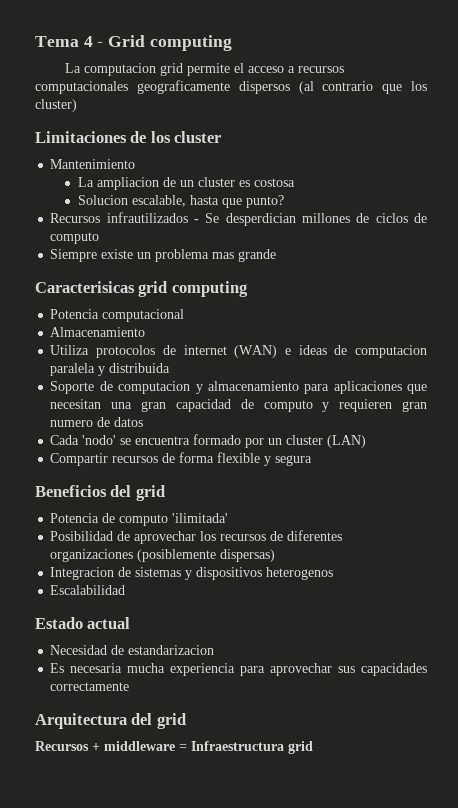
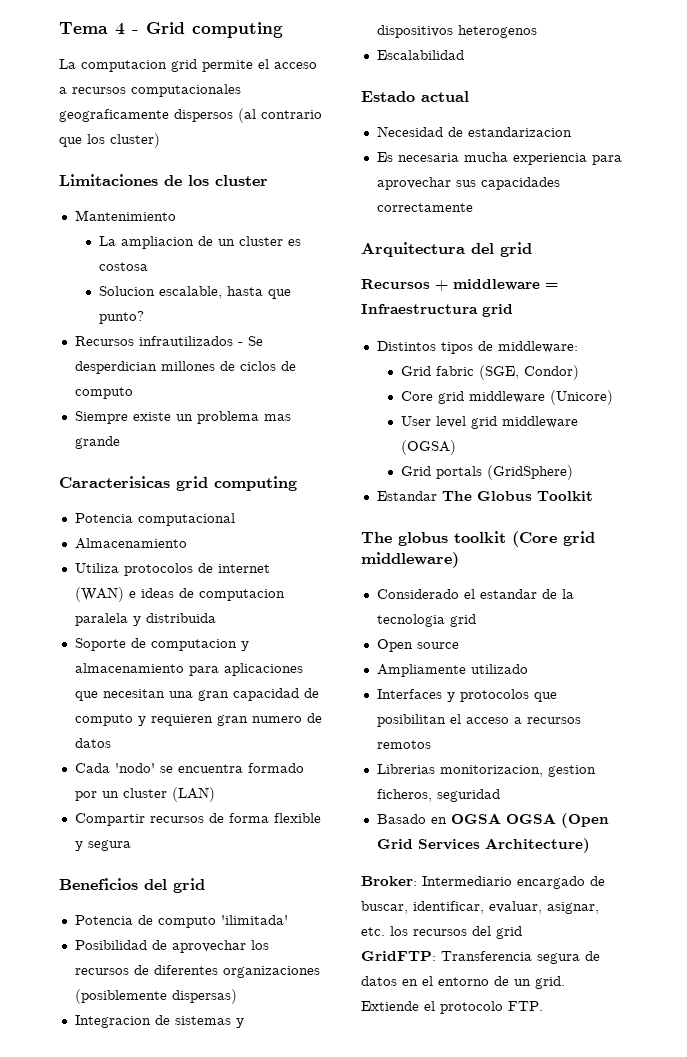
(313, 747) none -> [376,341,578,354] [401,365,580,380] [401,390,614,405] [401,416,579,429] [401,440,457,455] [401,465,574,480] [376,491,593,501] [361,531,595,547] [361,552,459,568] [376,589,574,599] [376,614,476,627] [376,639,459,652] [376,664,528,677] [376,689,557,702] [376,714,581,727] [376,740,431,749] [376,764,596,777] [376,789,500,802] [376,813,609,828] [376,838,590,853] [361,876,605,889] [361,901,599,914] [361,926,522,939] [361,951,600,964] [361,976,565,989] [361,1001,543,1014] // Distintos tipos de middleware: // Grid fabric (SGE, Condor) // Core grid middleware (Unicore) // User level grid middleware (OGSA) // Grid portals (GridSphere) // Estandar The Globus Toolkit // The globus toolkit (Core grid middleware) // Considerado el estandar de la tecnologia grid // Open source // Ampliamente utilizado // Interfaces y protocolos que posibilitan el acceso a recursos remotos // Librerias monitorizacion, gestion ficheros, seguridad // Basado en OGSA OGSA (Open Grid Services Architecture) // Broker: Intermediario encargado de buscar, identificar, evaluar, asignar, etc. los recursos del grid // GridFTP: Transferencia segura de datos en el entorno de un grid. Extiende el protocolo FTP.

